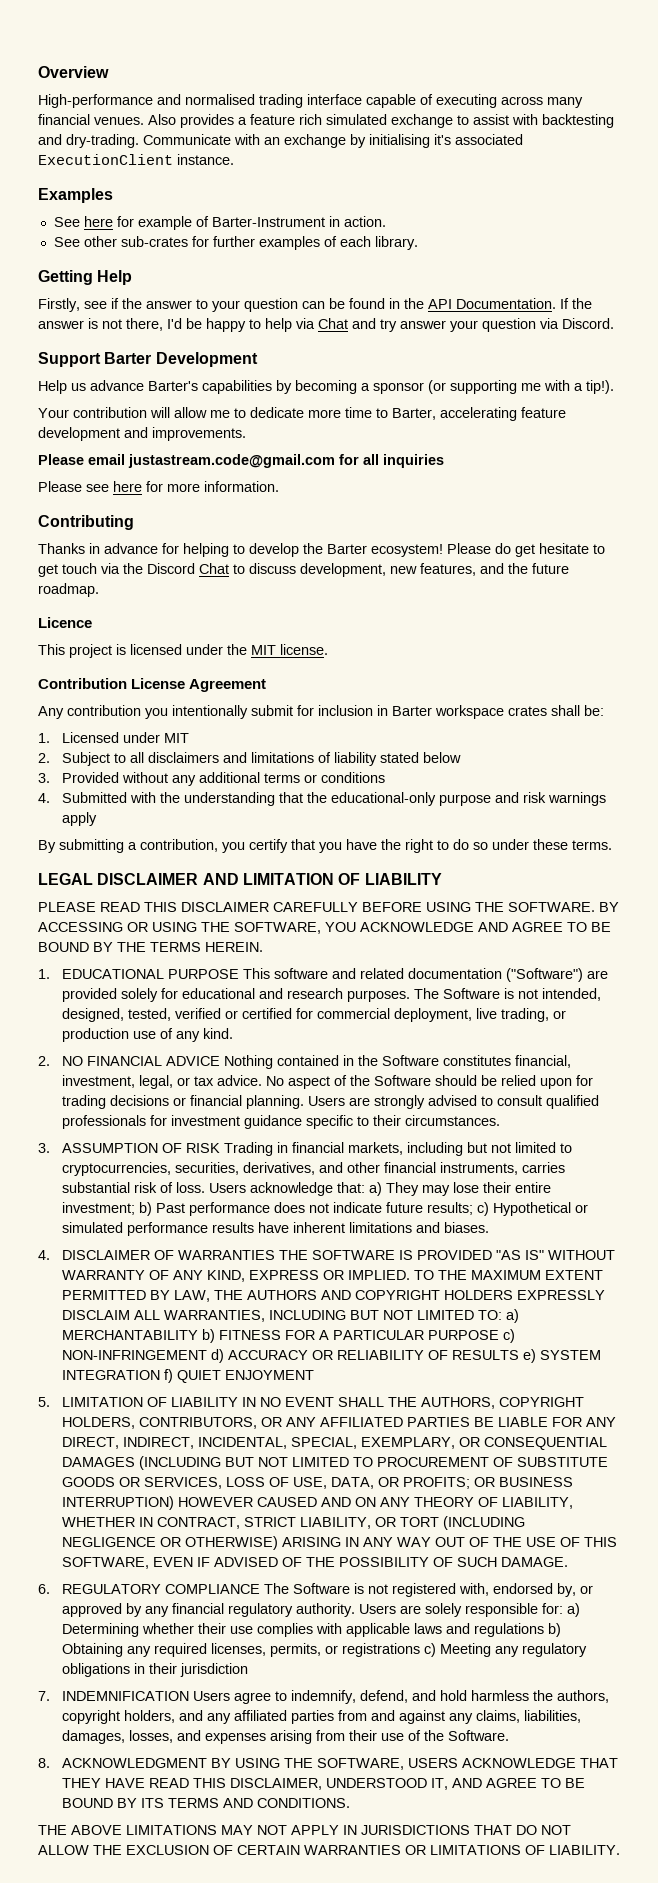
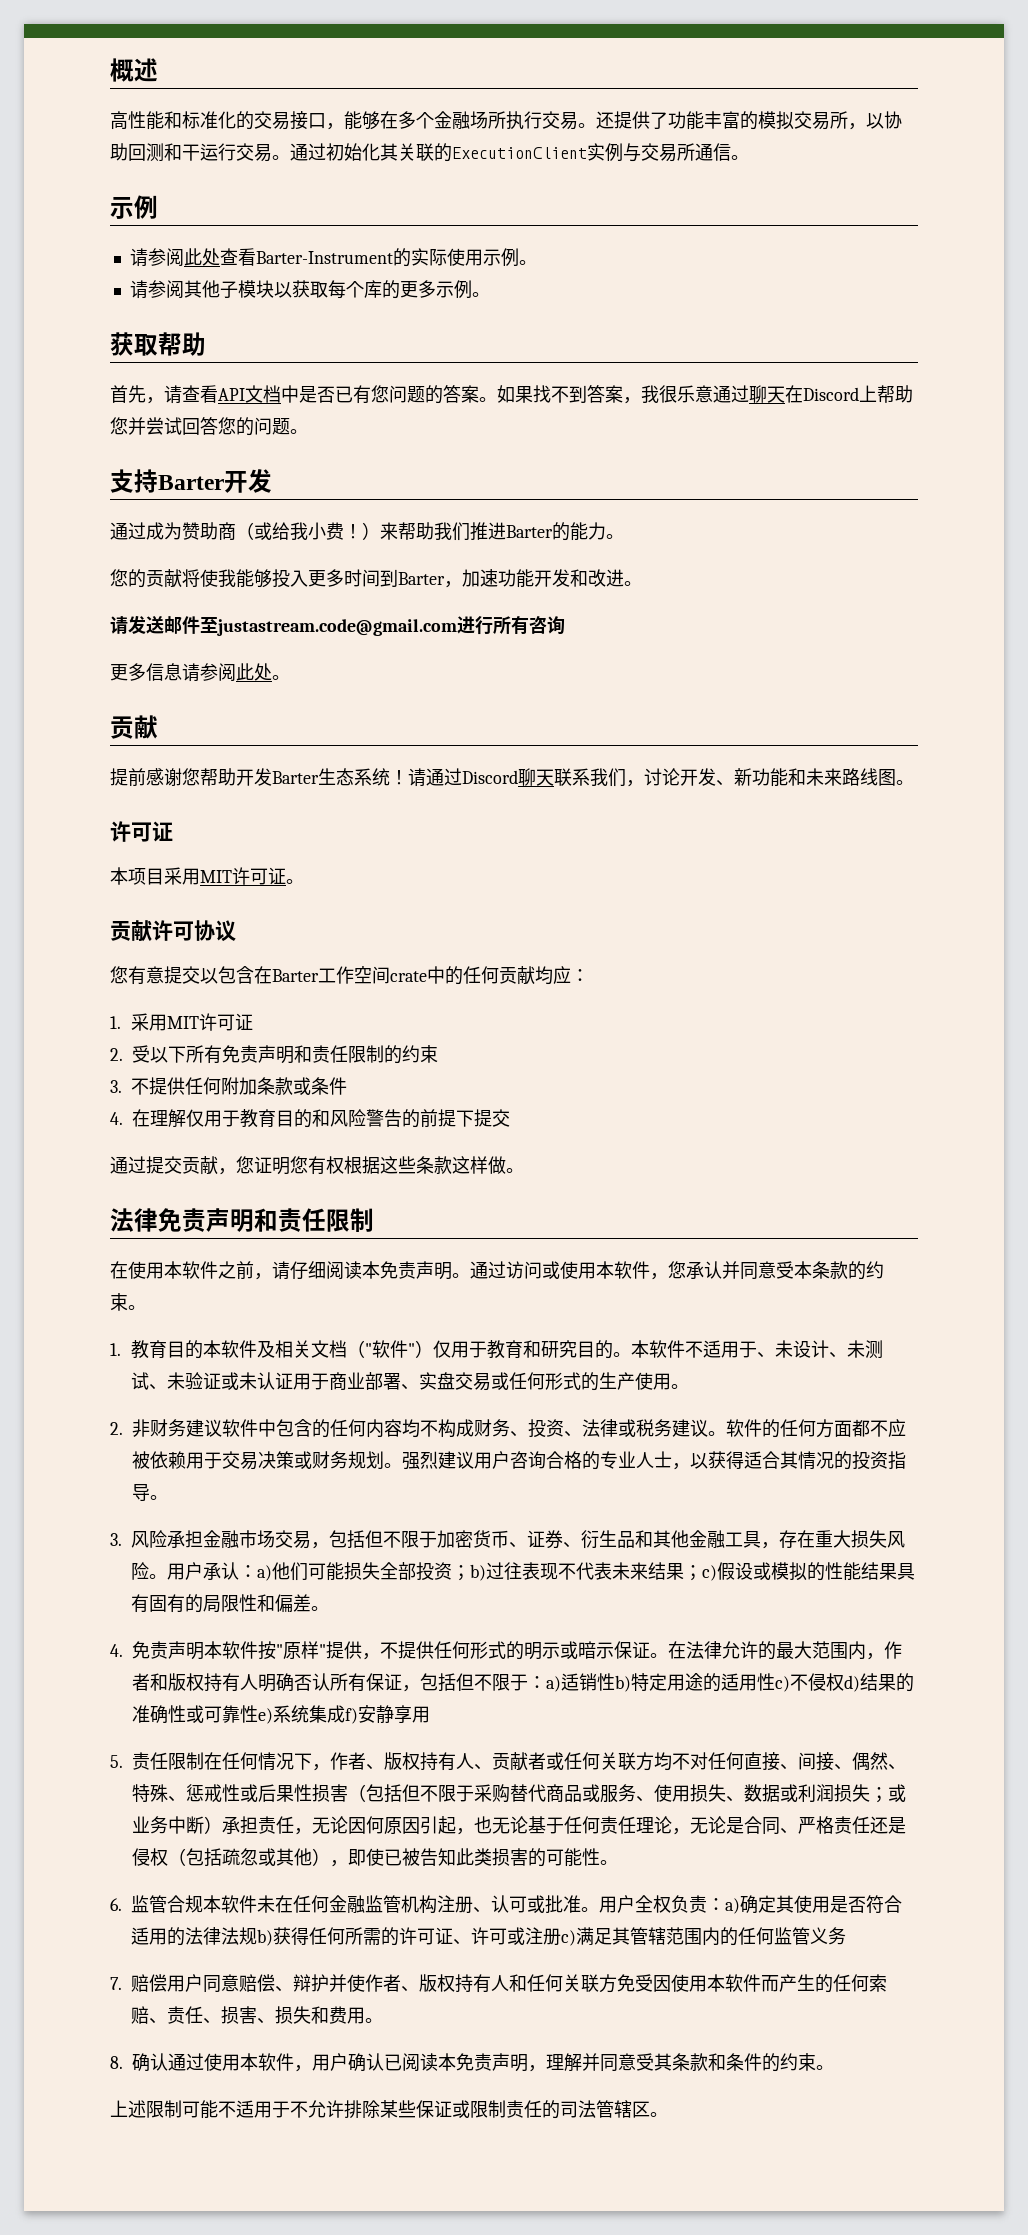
[38,66,109,78] [38,94,583,108] [38,114,614,128] [38,134,523,148] [38,154,234,165] [38,188,113,203] [53,216,386,230] [53,236,418,250] [38,270,133,285] [38,298,592,312] [38,318,614,332] [38,352,258,367] [38,380,614,394] [38,407,566,421] [38,427,246,441] [38,454,444,468] [38,481,279,492] [38,515,134,530] [38,543,605,557] [38,563,569,577] [38,583,99,597] [38,617,92,628] [38,644,328,658] [38,678,267,692] [38,705,604,719] [38,732,189,743] [38,752,461,766] [38,772,385,786] [38,792,606,806] [61,812,97,826] [38,839,612,853] [38,873,442,885] [38,902,619,912] [38,922,611,934] [38,942,263,952] [38,968,608,982] [61,988,601,1002] [61,1008,566,1022] [61,1028,233,1042] [38,1055,571,1069] [61,1075,593,1089] [61,1095,599,1109] [61,1115,500,1129] [38,1142,572,1156] [61,1162,565,1176] [61,1182,551,1196] [61,1202,588,1216] [61,1222,489,1236] [38,1250,615,1260] [61,1270,603,1282] [61,1290,605,1302] [61,1309,519,1323] [61,1329,515,1343] [61,1349,601,1363] [61,1369,314,1383] [38,1397,584,1409] [61,1417,616,1429] [61,1437,607,1450] [61,1456,608,1470] [61,1477,573,1489] [61,1496,573,1510] [61,1516,525,1530] [61,1536,617,1550] [61,1557,568,1569] [38,1583,593,1597] [61,1603,580,1617] [61,1623,561,1637] [61,1643,587,1657] [61,1663,248,1677] [38,1690,609,1704] [61,1710,581,1724] [61,1730,509,1744] [38,1758,618,1770] [61,1778,585,1790] [61,1798,350,1808] [38,1825,571,1835] [38,1845,620,1855] Overview // High-performance and normalised trading interface capable of executing across many financial venues. Also provides a feature rich simulated exchange to assist with backtesting and dry-trading. Communicate with an exchange by initialising it's associated ExecutionClient instance. // Examples // See here for example of Barter-Instrument in action. // See other sub-crates for further examples of each library. // Getting Help // Firstly, see if the answer to your question can be found in the API Documentation. If the answer is not there, I'd be happy to help via Chat and try answer your question via Discord. // Support Barter Development // Help us advance Barter's capabilities by becoming a sponsor (or supporting me with a tip!). // Your contribution will allow me to dedicate more time to Barter, accelerating feature development and improvements. // Please email justastream.code@gmail.com for all inquiries // Please see here for more information. // Contributing // Thanks in advance for helping to develop the Barter ecosystem! Please do get hesitate to get touch via the Discord Chat to discuss development, new features, and the future roadmap. // Licence // This project is licensed under the MIT license. // Contribution License Agreement // Any contribution you intentionally submit for inclusion in Barter workspace crates shall be: // 1. Licensed under MIT // 2. Subject to all disclaimers and limitations of liability stated below // 3. Provided without any additional terms or conditions // 4. Submitted with the understanding that the educational-only purpose and risk warnings apply // By submitting a contribution, you certify that you have the right to do so under these terms. // LEGAL DISCLAIMER AND LIMITATION OF LIABILITY // PLEASE READ THIS DISCLAIMER CAREFULLY BEFORE USING THE SOFTWARE. BY ACCESSING OR USING THE SOFTWARE, YOU ACKNOWLEDGE AND AGREE TO BE BOUND BY THE TERMS HEREIN. // 1. EDUCATIONAL PURPOSE This software and related documentation ("Software") are provided solely for educational and research purposes. The Software is not intended, designed, tested, verified or certified for commercial deployment, live trading, or production use of any kind. // 2. NO FINANCIAL ADVICE Nothing contained in the Software constitutes financial, investment, legal, or tax advice. No aspect of the Software should be relied upon for trading decisions or financial planning. Users are strongly advised to consult qualified professionals for investment guidance specific to their circumstances. // 3. ASSUMPTION OF RISK Trading in financial markets, including but not limited to cryptocurrencies, securities, derivatives, and other financial instruments, carries substantial risk of loss. Users acknowledge that: a) They may lose their entire investment; b) Past performance does not indicate future results; c) Hypothetical or simulated performance results have inherent limitations and biases. // 4. DISCLAIMER OF WARRANTIES THE SOFTWARE IS PROVIDED "AS IS" WITHOUT WARRANTY OF ANY KIND, EXPRESS OR IMPLIED. TO THE MAXIMUM EXTENT PERMITTED BY LAW, THE AUTHORS AND COPYRIGHT HOLDERS EXPRESSLY DISCLAIM ALL WARRANTIES, INCLUDING BUT NOT LIMITED TO: a) MERCHANTABILITY b) FITNESS FOR A PARTICULAR PURPOSE c) NON-INFRINGEMENT d) ACCURACY OR RELIABILITY OF RESULTS e) SYSTEM INTEGRATION f) QUIET ENJOYMENT // 5. LIMITATION OF LIABILITY IN NO EVENT SHALL THE AUTHORS, COPYRIGHT HOLDERS, CONTRIBUTORS, OR ANY AFFILIATED PARTIES BE LIABLE FOR ANY DIRECT, INDIRECT, INCIDENTAL, SPECIAL, EXEMPLARY, OR CONSEQUENTIAL DAMAGES (INCLUDING BUT NOT LIMITED TO PROCUREMENT OF SUBSTITUTE GOODS OR SERVICES, LOSS OF USE, DATA, OR PROFITS; OR BUSINESS INTERRUPTION) HOWEVER CAUSED AND ON ANY THEORY OF LIABILITY, WHETHER IN CONTRACT, STRICT LIABILITY, OR TORT (INCLUDING NEGLIGENCE OR OTHERWISE) ARISING IN ANY WAY OUT OF THE USE OF THIS SOFTWARE, EVEN IF ADVISED OF THE POSSIBILITY OF SUCH DAMAGE. // 6. REGULATORY COMPLIANCE The Software is not registered with, endorsed by, or approved by any financial regulatory authority. Users are solely responsible for: a) Determining whether their use complies with applicable laws and regulations b) Obtaining any required licenses, permits, or registrations c) Meeting any regulatory obligations in their jurisdiction // 7. INDEMNIFICATION Users agree to indemnify, defend, and hold harmless the authors, copyright holders, and any affiliated parties from and against any claims, liabilities, damages, losses, and expenses arising from their use of the Software. // 8. ACKNOWLEDGMENT BY USING THE SOFTWARE, USERS ACKNOWLEDGE THAT THEY HAVE READ THIS DISCLAIMER, UNDERSTOOD IT, AND AGREE TO BE BOUND BY ITS TERMS AND CONDITIONS. // THE ABOVE LIMITATIONS MAY NOT APPLY IN JURISDICTIONS THAT DO NOT ALLOW THE EXCLUSION OF CERTAIN WARRANTIES OR LIMITATIONS OF LIABILITY. -> [110,58,158,82] [110,111,902,130] [110,143,749,162] [110,195,158,219] [129,248,537,267] [129,280,490,299] [110,332,206,356] [110,385,913,404] [110,417,308,436] [110,469,272,493] [110,522,624,541] [110,569,642,588] [110,615,565,636] [110,663,290,682] [110,715,158,739] [110,768,914,787] [110,821,173,842] [110,867,304,885] [110,920,236,942] [110,966,589,985] [110,1013,253,1031] [110,1045,438,1064] [110,1077,347,1095] [110,1109,510,1128] [110,1156,524,1175] [110,1208,374,1232] [110,1261,884,1280] [110,1293,146,1311] [110,1340,883,1359] [130,1372,689,1391] [110,1419,906,1438] [132,1451,906,1470] [132,1484,168,1501] [110,1530,905,1549] [131,1562,915,1581] [131,1594,329,1613] [110,1641,902,1660] [132,1673,914,1692] [132,1705,430,1724] [110,1752,906,1771] [132,1784,906,1803] [132,1816,906,1835] [132,1848,618,1867] [110,1895,902,1914] [131,1927,846,1946] [110,1974,887,1993] [131,2006,383,2024] [110,2053,834,2072] [110,2100,668,2119] 概述 // 高性能和标准化的交易接口，能够在多个金融场所执行交易。还提供了功能丰富的模拟交易所，以协助回测和干运行交易。通过初始化其关联的ExecutionClient实例与交易所通信。 // 示例 // 请参阅此处查看Barter-Instrument的实际使用示例。 // 请参阅其他子模块以获取每个库的更多示例。 // 获取帮助 // 首先，请查看API文档中是否已有您问题的答案。如果找不到答案，我很乐意通过聊天在Discord上帮助您并尝试回答您的问题。 // 支持Barter开发 // 通过成为赞助商（或给我小费！）来帮助我们推进Barter的能力。 // 您的贡献将使我能够投入更多时间到Barter，加速功能开发和改进。 // 请发送邮件至justastream.code@gmail.com进行所有咨询 // 更多信息请参阅此处。 // 贡献 // 提前感谢您帮助开发Barter生态系统！请通过Discord聊天联系我们，讨论开发、新功能和未来路线图。 // 许可证 // 本项目采用MIT许可证。 // 贡献许可协议 // 您有意提交以包含在Barter工作空间crate中的任何贡献均应： // 1.采用MIT许可证 // 2.受以下所有免责声明和责任限制的约束 // 3.不提供任何附加条款或条件 // 4.在理解仅用于教育目的和风险警告的前提下提交 // 通过提交贡献，您证明您有权根据这些条款这样做。 // 法律免责声明和责任限制 // 在使用本软件之前，请仔细阅读本免责声明。通过访问或使用本软件，您承认并同意受本条款的约束。 // 1.教育目的本软件及相关文档（"软件"）仅用于教育和研究目的。本软件不适用于、未设计、未测试、未验证或未认证用于商业部署、实盘交易或任何形式的生产使用。 // 2.非财务建议软件中包含的任何内容均不构成财务、投资、法律或税务建议。软件的任何方面都不应被依赖用于交易决策或财务规划。强烈建议用户咨询合格的专业人士，以获得适合其情况的投资指导。 // 3.风险承担金融市场交易，包括但不限于加密货币、证券、衍生品和其他金融工具，存在重大损失风险。用户承认：a)他们可能损失全部投资；b)过往表现不代表未来结果；c)假设或模拟的性能结果具有固有的局限性和偏差。 // 4.免责声明本软件按"原样"提供，不提供任何形式的明示或暗示保证。在法律允许的最大范围内，作者和版权持有人明确否认所有保证，包括但不限于：a)适销性b)特定用途的适用性c)不侵权d)结果的准确性或可靠性e)系统集成f)安静享用 // 5.责任限制在任何情况下，作者、版权持有人、贡献者或任何关联方均不对任何直接、间接、偶然、特殊、惩戒性或后果性损害（包括但不限于采购替代商品或服务、使用损失、数据或利润损失；或业务中断）承担责任，无论因何原因引起，也无论基于任何责任理论，无论是合同、严格责任还是侵权（包括疏忽或其他），即使已被告知此类损害的可能性。 // 6.监管合规本软件未在任何金融监管机构注册、认可或批准。用户全权负责：a)确定其使用是否符合适用的法律法规b)获得任何所需的许可证、许可或注册c)满足其管辖范围内的任何监管义务 // 7.赔偿用户同意赔偿、辩护并使作者、版权持有人和任何关联方免受因使用本软件而产生的任何索赔、责任、损害、损失和费用。 // 8.确认通过使用本软件，用户确认已阅读本免责声明，理解并同意受其条款和条件的约束。 // 上述限制可能不适用于不允许排除某些保证或限制责任的司法管辖区。

